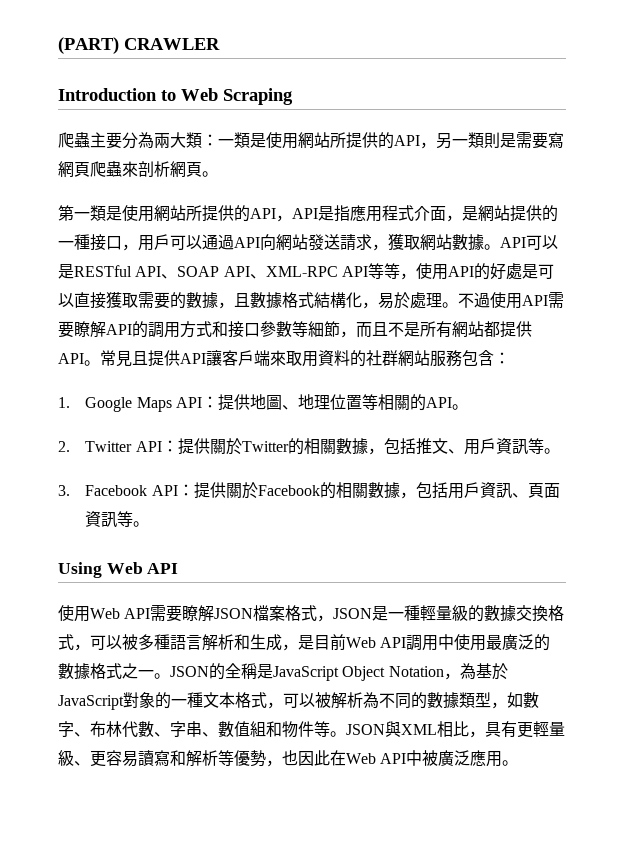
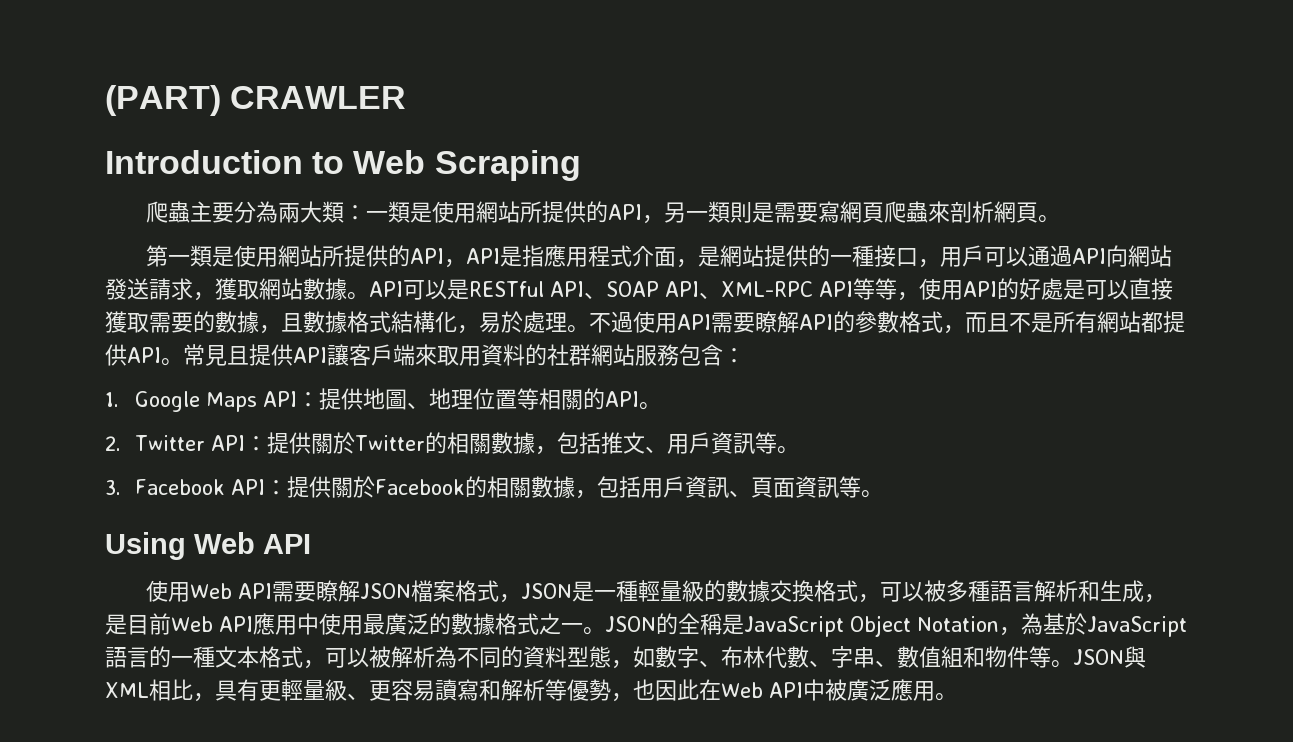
[148,321,340,338] 調用方式和接口參數等細節 -> [855,311,943,333] 參數格式
[406,634,423,651] 調 -> [252,613,275,635] 應
[123,692,155,708] 對象 -> [105,647,149,668] 語言
[427,692,491,709] 數據類型 -> [523,646,611,668] 資料型態

